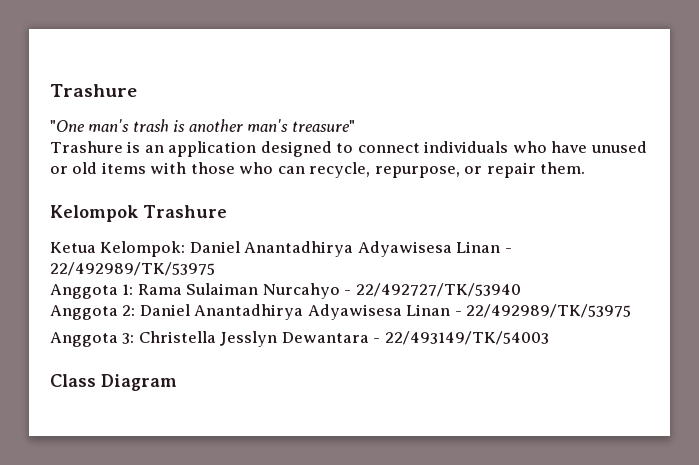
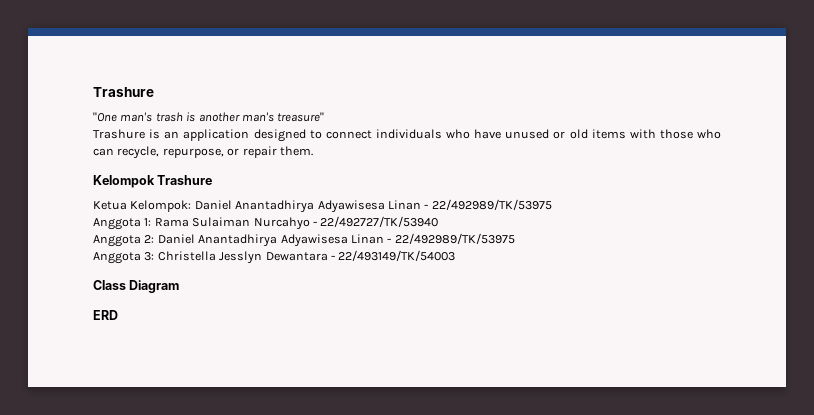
(177, 382) none -> [93,310,118,320] // ERD

